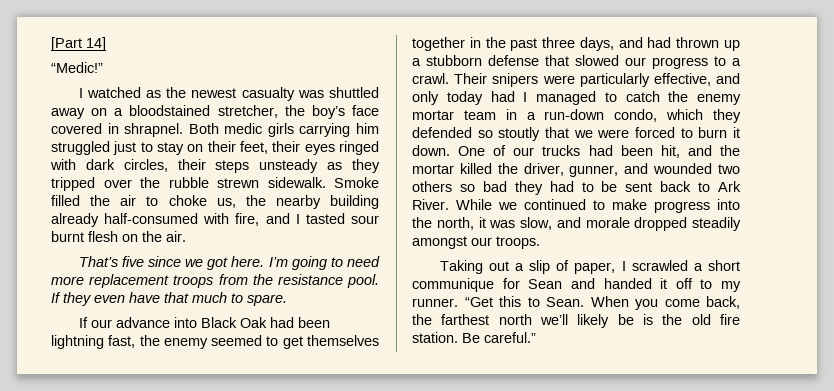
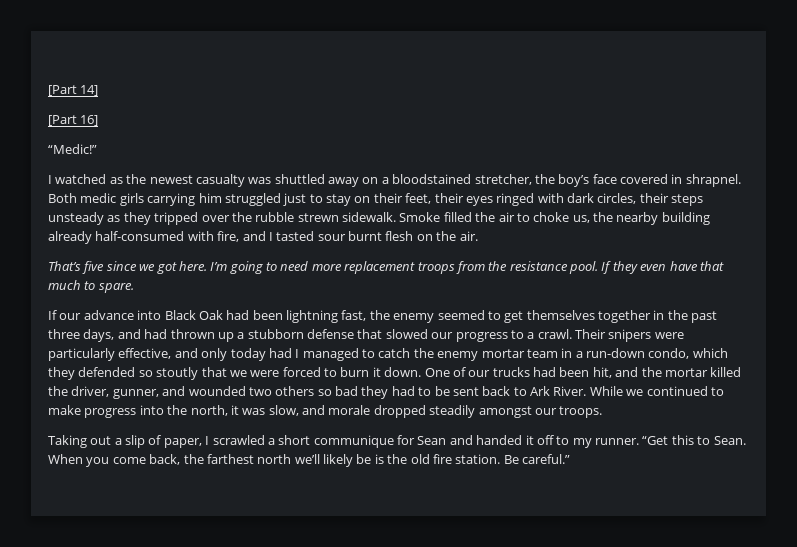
(106, 44) none -> [48,115,99,126] // [Part 16]

